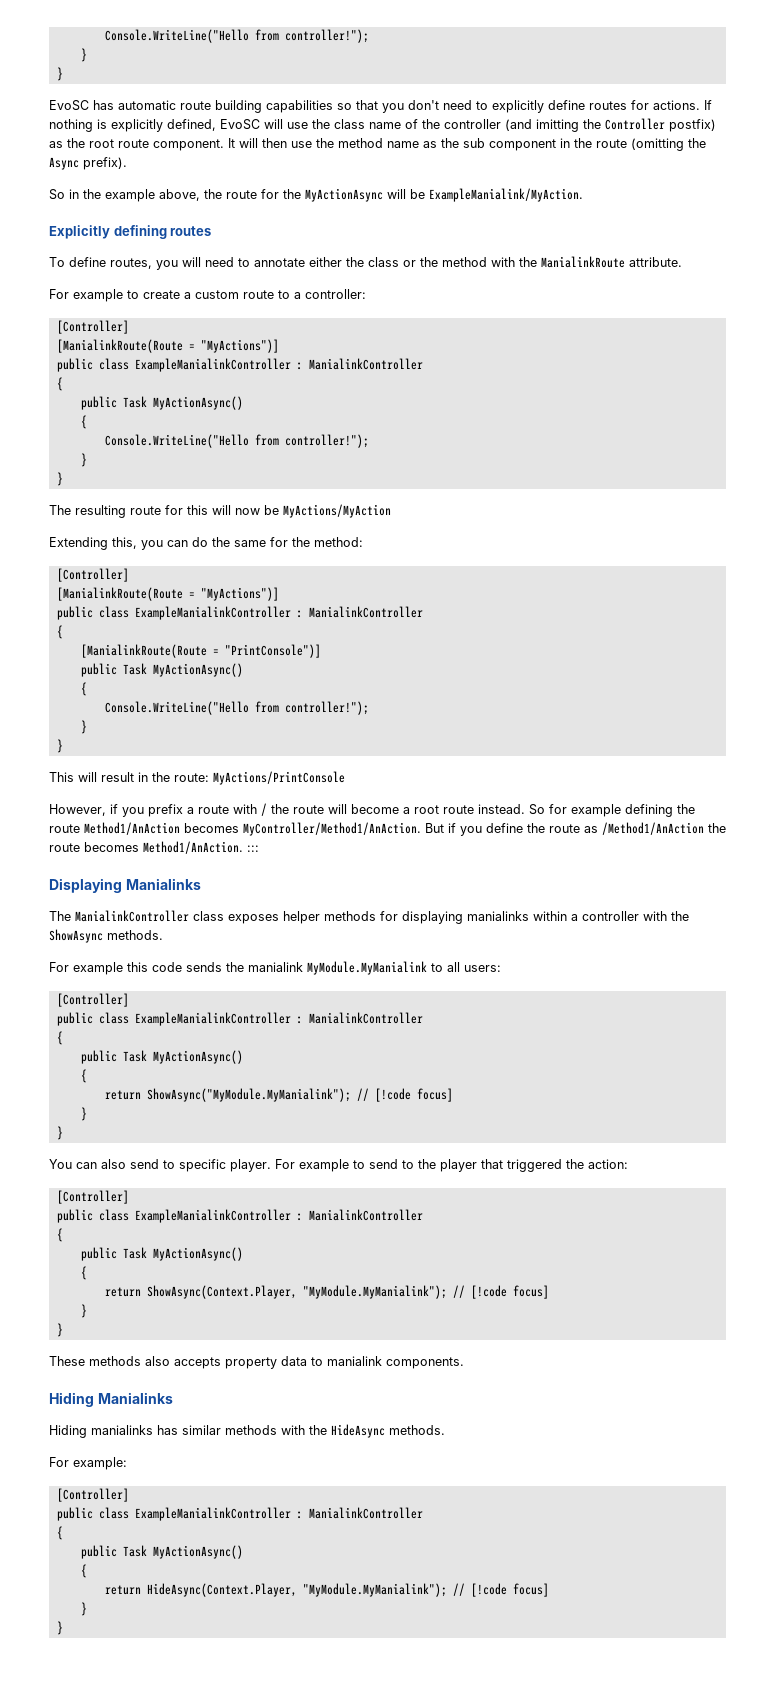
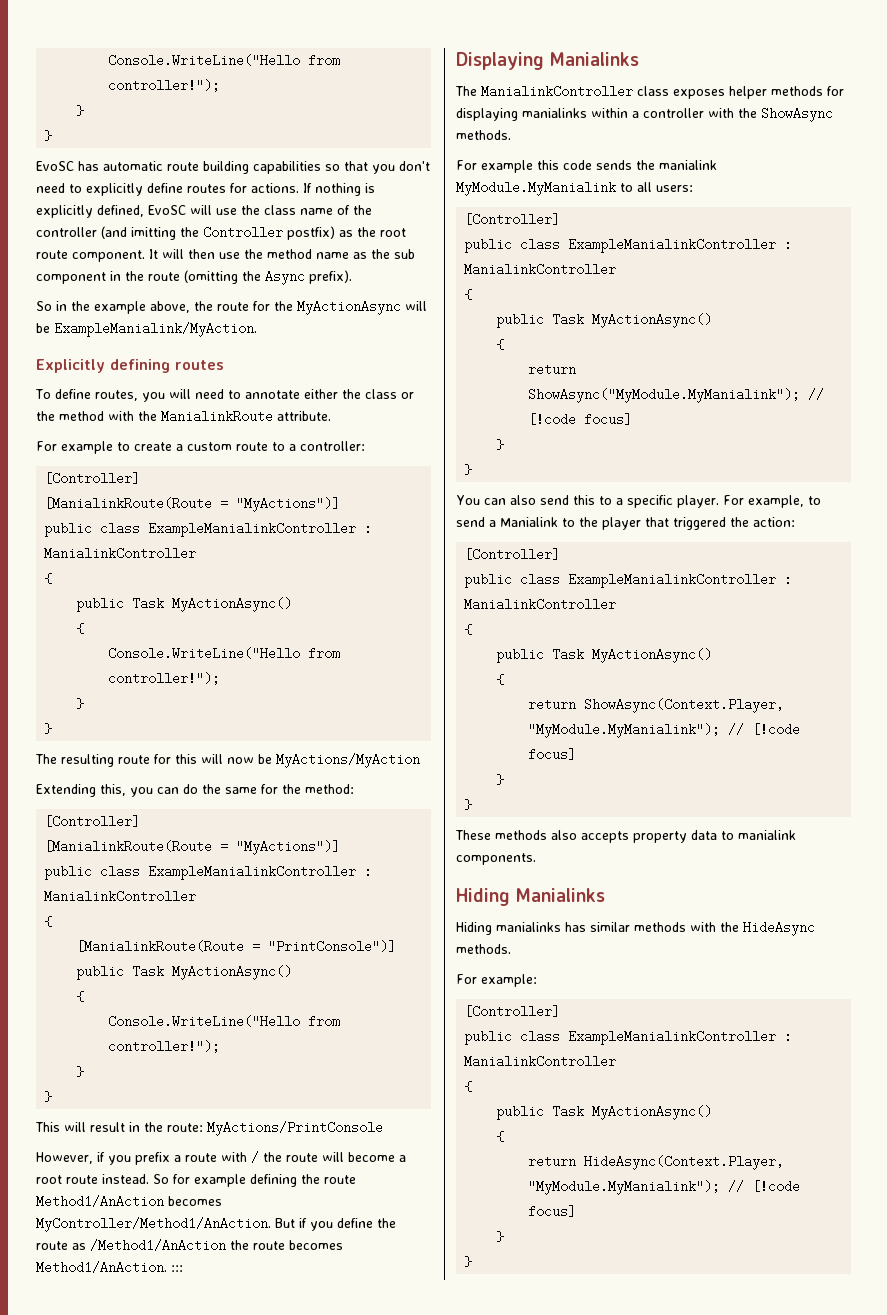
[163,1160,175,1169] to -> [573,495,623,505] this to a
[299,1159,349,1172] example -> [748,495,804,508] example,
(398, 1164) none -> [489,517,558,527] a Manialink

